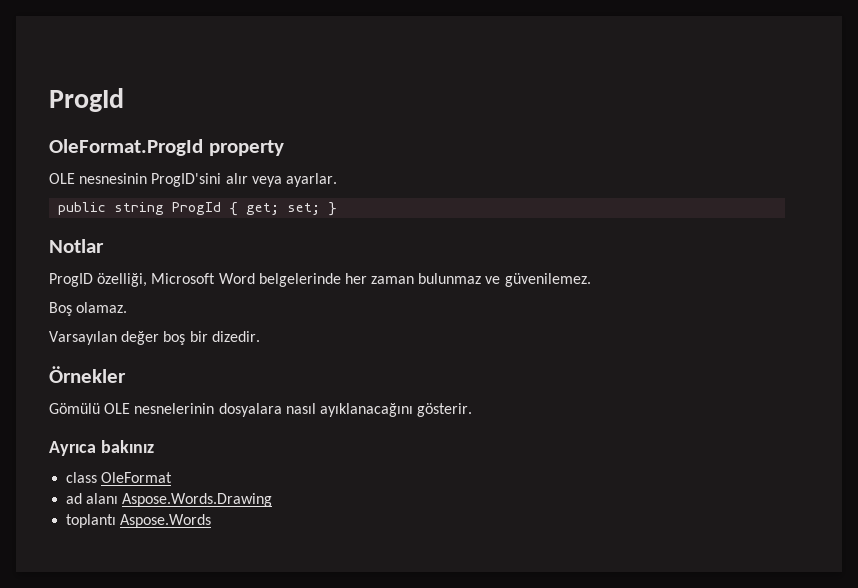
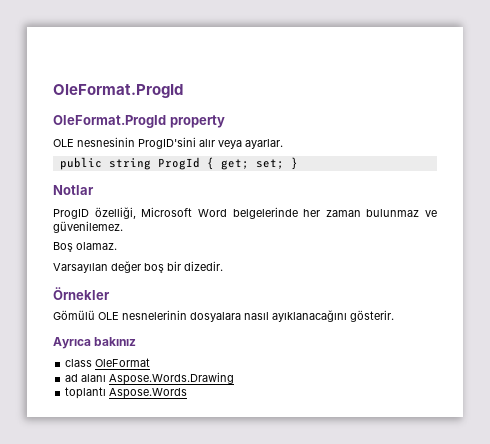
[49,88,124,112] ProgId -> [53,84,183,98] OleFormat.ProgId

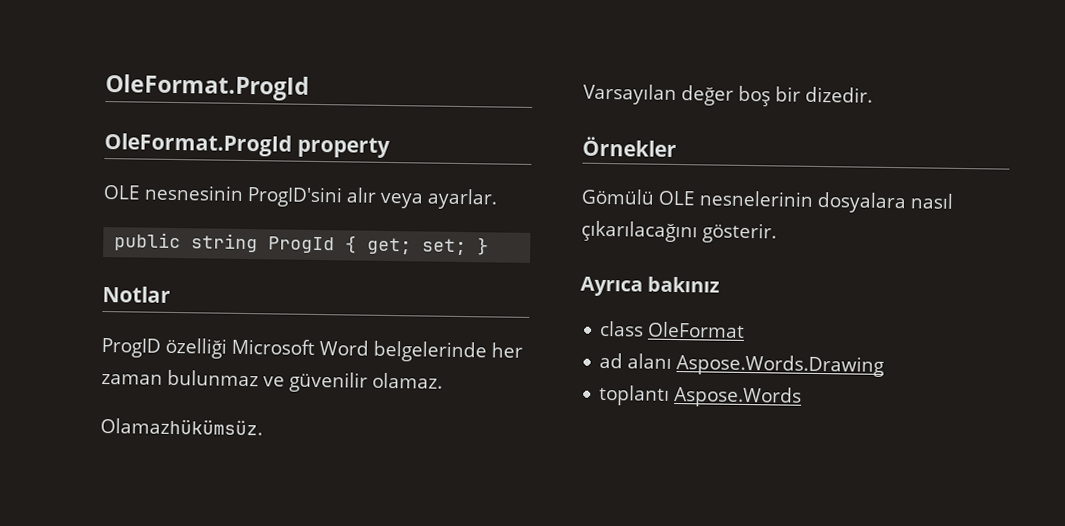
[94,207,136,219] özelliği, -> [165,337,227,359] özelliği
[53,221,123,233] [53,242,117,252] güvenilemez. // Boş olamaz. -> [289,371,443,393] [100,417,263,436] güvenilir olamaz. // Olamazhükümsüz.
[272,310,347,322] ayıklanacağını -> [581,220,698,243] çıkarılacağını

